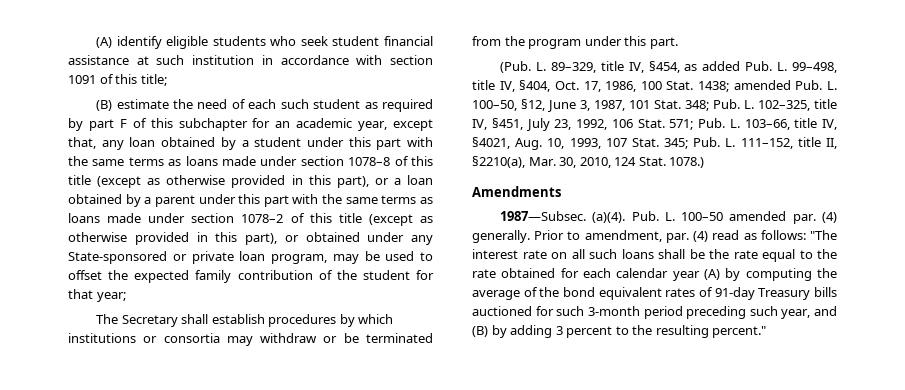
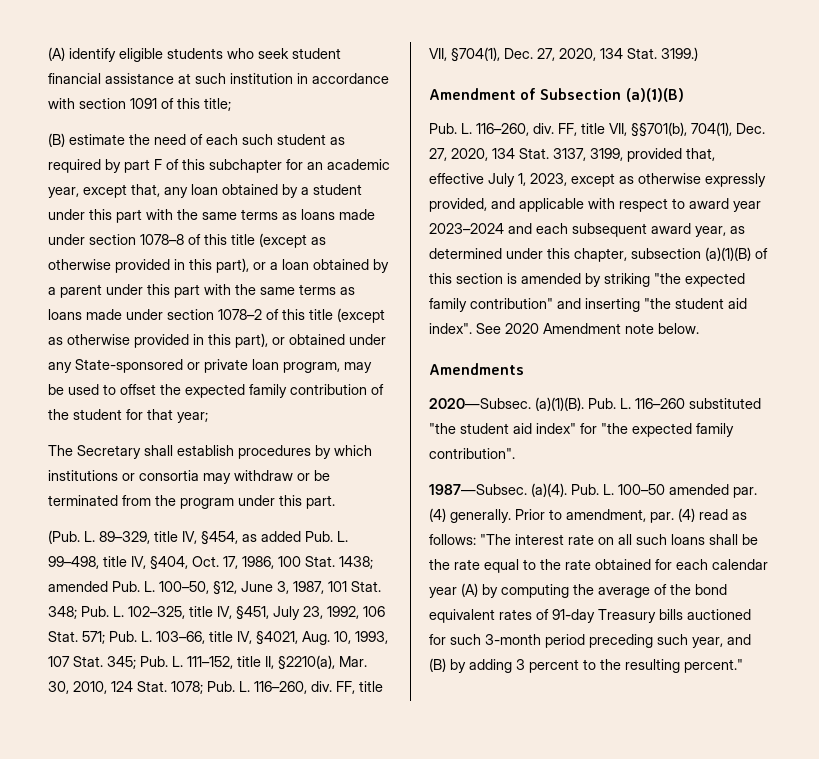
[669,157,705,168] [472,186,561,197] 1078.) // Amendments -> [171,681,383,694] [429,47,698,62] [429,88,684,102] [429,122,765,137] [429,148,715,162] [429,173,766,187] [429,198,761,212] [429,223,745,237] [429,247,768,262] [429,273,745,287] [429,298,747,312] [429,323,699,334] [429,363,524,375] [429,397,761,411] [429,423,734,437] [429,448,515,459] 1078; Pub. L. 116–260, div. FF, title VII, §704(1), Dec. 27, 2020, 134 Stat. 3199.) // Amendment of Subsection (a)(1)(B) // Pub. L. 116–260, div. FF, title VII, §§701(b), 704(1), Dec. 27, 2020, 134 Stat. 3137, 3199, provided that, effective July 1, 2023, except as otherwise expressly provided, and applicable with respect to award year 2023–2024 and each subsequent award year, as determined under this chapter, subsection (a)(1)(B) of this section is amended by striking "the expected family contribution" and inserting "the student aid index". See 2020 Amendment note below. // Amendments // 2020—Subsec. (a)(1)(B). Pub. L. 116–260 substituted "the student aid index" for "the expected family contribution".

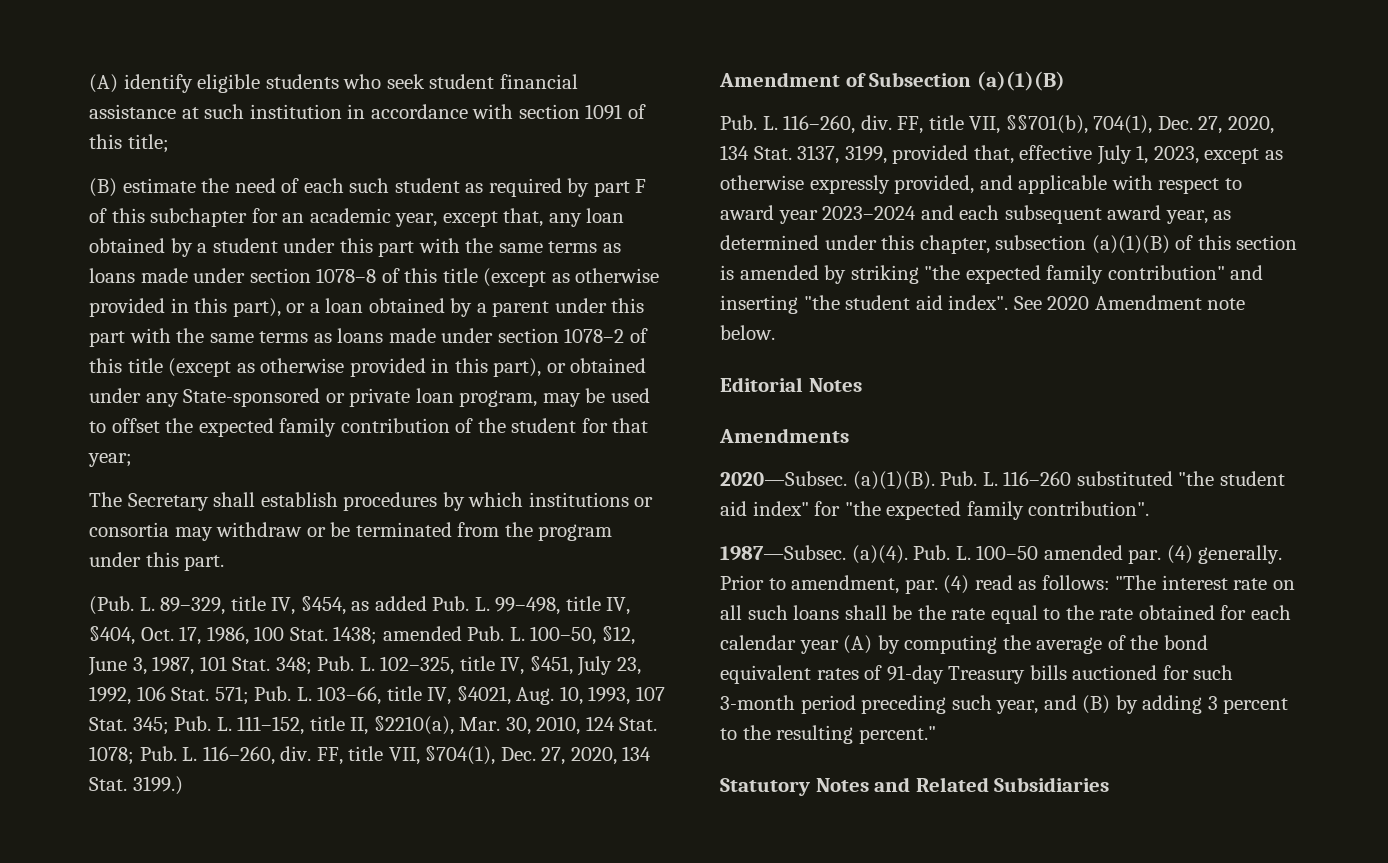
(699, 328) none -> [720,377,862,392] // Editorial Notes
(743, 666) none -> [720,777,1110,796] // Statutory Notes and Related Subsidiaries

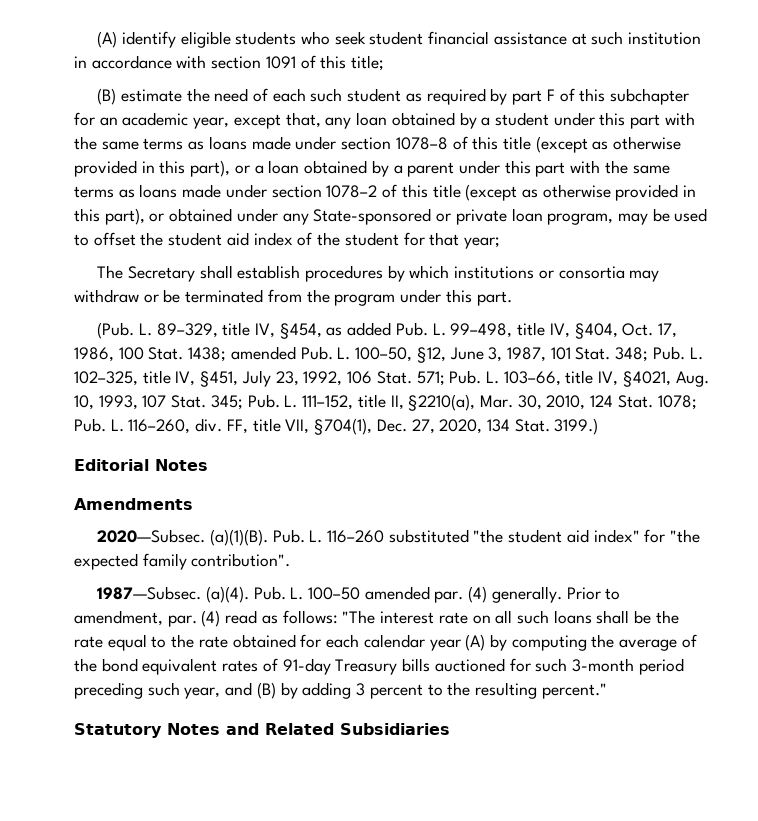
[198,418,450,437] expected family contribution -> [168,232,293,246] student aid index
[719,71,1065,91] [720,115,1274,134] [720,145,1283,165] [720,175,1242,194] [720,205,1232,224] [720,235,1298,254] [720,265,1264,284] [720,295,1246,314] [720,325,775,340] // Amendment of Subsection (a)(1)(B) // Pub. L. 116–260, div. FF, title VII, §§701(b), 704(1), Dec. 27, 2020, 134 Stat. 3137, 3199, provided that, effective July 1, 2023, except as otherwise expressly provided, and applicable with respect to award year 2023–2024 and each subsequent award year, as determined under this chapter, subsection (a)(1)(B) of this section is amended by striking "the expected family contribution" and inserting "the student aid index". See 2020 Amendment note below. -> (599, 426) none

